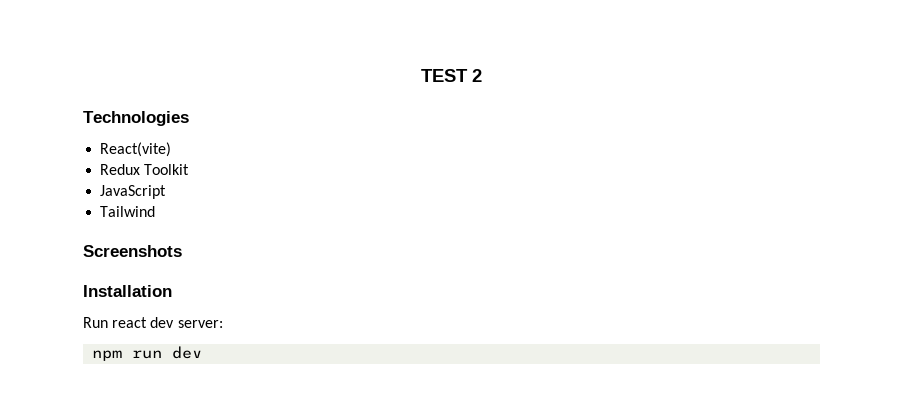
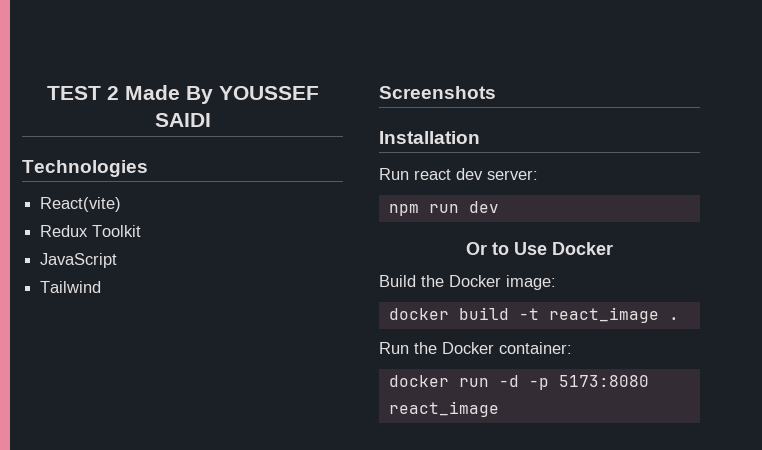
(482, 75) none -> [124,85,319,104] [154,113,211,127] Made By YOUSSEF SAIDI
(203, 352) none -> [466,242,613,255] [379,275,556,290] [388,307,679,323] [379,342,572,354] [388,375,649,390] [388,401,499,417] // Or to Use Docker // Build the Docker image: // docker build -t react_image . // Run the Docker container: // docker run -d -p 5173:8080 react_image

